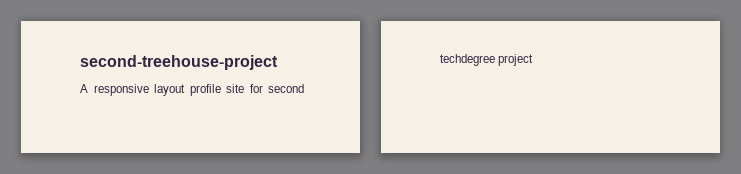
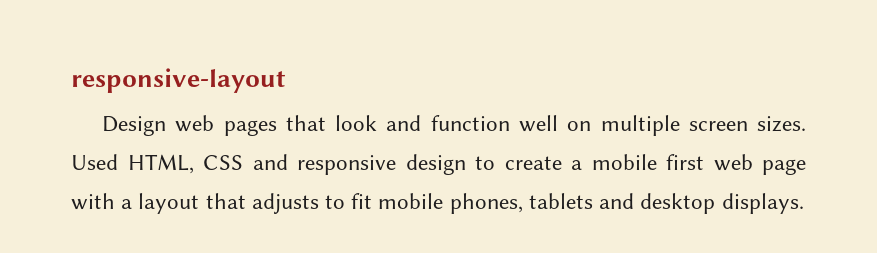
[80,55,278,70] [80,84,304,96] [440,54,534,66] second-treehouse-project // A responsive layout profile site for second techdegree project -> [71,68,286,93] [102,115,806,136] [71,154,806,175] [71,193,804,214] responsive-layout // Design web pages that look and function well on multiple screen sizes. Used HTML, CSS and responsive design to create a mobile first web page with a layout that adjusts to fit mobile phones, tablets and desktop displays.

